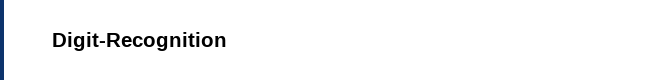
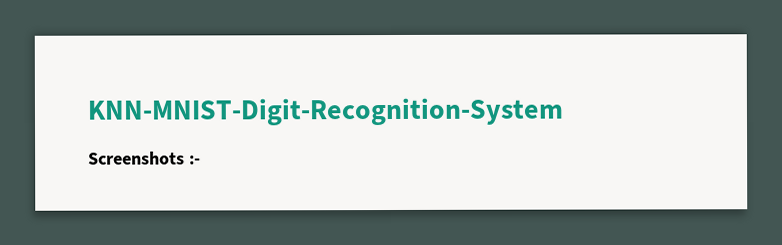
[52,32,227,51] Digit-Recognition -> [87,97,564,126] [88,151,201,165] KNN-MNIST-Digit-Recognition-System // Screenshots :-

